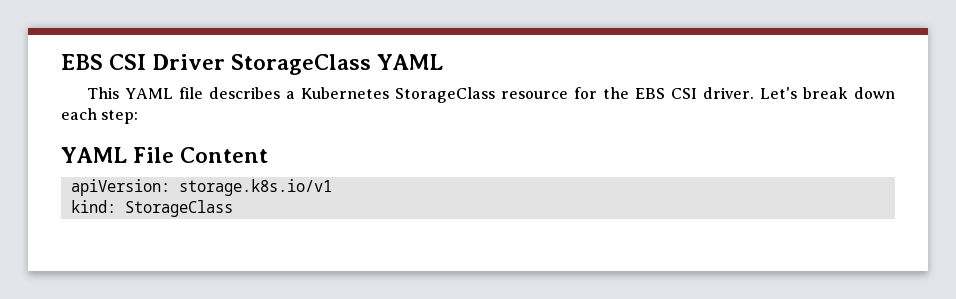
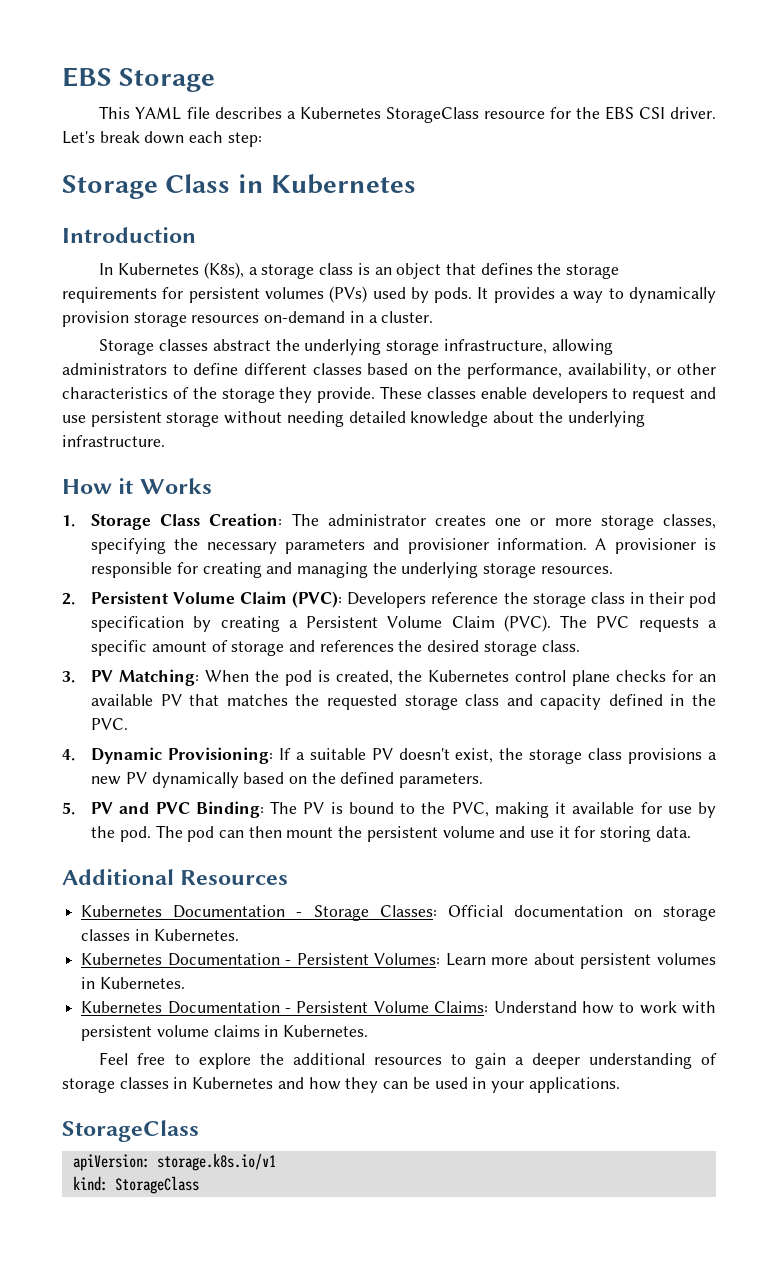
[61,54,444,75] EBS CSI Driver StorageClass YAML -> [62,67,216,92] EBS Storage
[61,147,269,163] YAML File Content -> [62,174,417,199] [62,227,196,243] [99,262,620,279] [62,286,716,303] [62,311,434,327] [99,339,613,355] [62,363,716,379] [62,386,717,403] [62,411,645,427] [62,435,165,447] [62,478,212,494] [62,513,716,530] [91,538,716,554] [91,562,613,578] [62,591,716,608] [91,615,718,632] [91,640,580,656] [62,669,716,686] [91,694,716,710] [91,718,129,730] [62,747,717,764] [91,772,484,788] [62,801,716,818] [91,825,691,842] [62,869,289,885] [81,905,716,921] [81,929,239,941] [81,953,716,969] [81,977,185,989] [81,1001,716,1014] [81,1025,369,1041] [99,1052,717,1069] [62,1077,620,1093] [62,1120,199,1142] Storage Class in Kubernetes // Introduction // In Kubernetes (K8s), a storage class is an object that defines the storage requirements for persistent volumes (PVs) used by pods. It provides a way to dynamically provision storage resources on-demand in a cluster. // Storage classes abstract the underlying storage infrastructure, allowing administrators to define different classes based on the performance, availability, or other characteristics of the storage they provide. These classes enable developers to request and use persistent storage without needing detailed knowledge about the underlying infrastructure. // How it Works // 1. Storage Class Creation: The administrator creates one or more storage classes, specifying the necessary parameters and provisioner information. A provisioner is responsible for creating and managing the underlying storage resources. // 2. Persistent Volume Claim (PVC): Developers reference the storage class in their pod specification by creating a Persistent Volume Claim (PVC). The PVC requests a specific amount of storage and references the desired storage class. // 3. PV Matching: When the pod is created, the Kubernetes control plane checks for an available PV that matches the requested storage class and capacity defined in the PVC. // 4. Dynamic Provisioning: If a suitable PV doesn't exist, the storage class provisions a new PV dynamically based on the defined parameters. // 5. PV and PVC Binding: The PV is bound to the PVC, making it available for use by the pod. The pod can then mount the persistent volume and use it for storing data. // Additional Resources // Kubernetes Documentation - Storage Classes: Official documentation on storage classes in Kubernetes. // Kubernetes Documentation - Persistent Volumes: Learn more about persistent volumes in Kubernetes. // Kubernetes Documentation - Persistent Volume Claims: Understand how to work with persistent volume claims in Kubernetes. // Feel free to explore the additional resources to gain a deeper understanding of storage classes in Kubernetes and how they can be used in your applications. // StorageClass

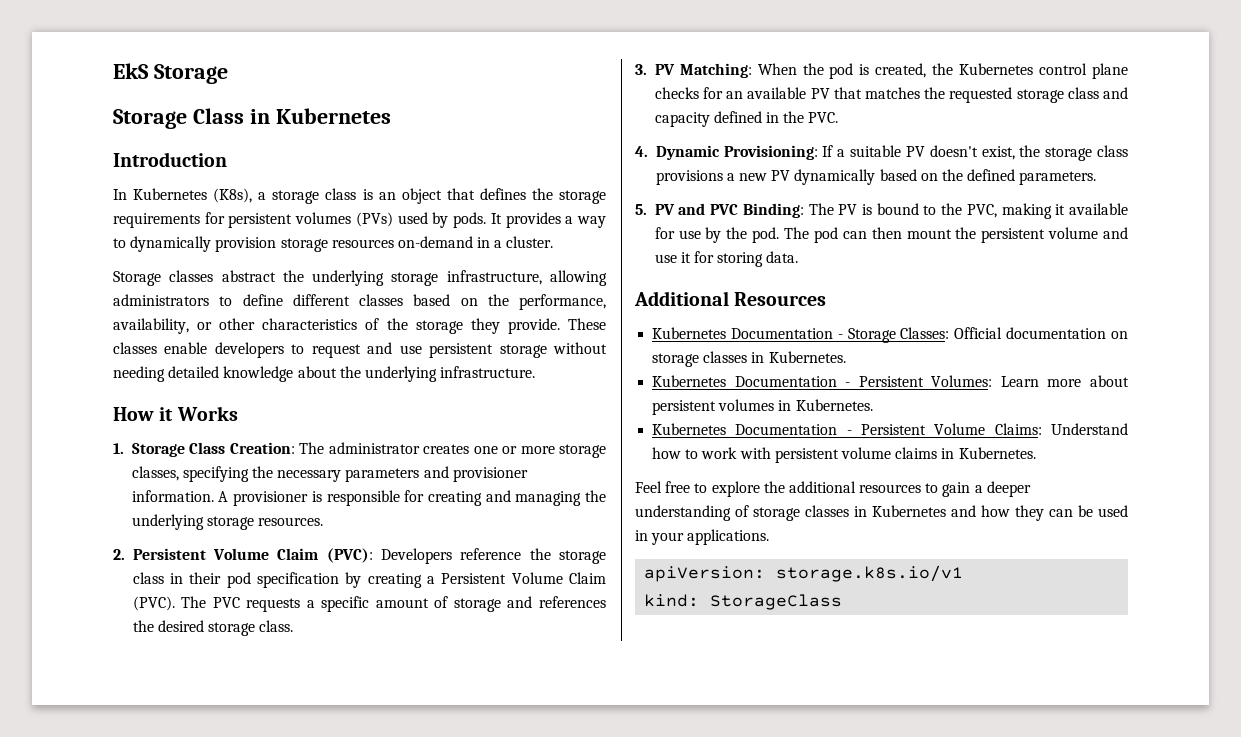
[62,67,216,92] [99,106,716,123] [62,131,262,147] EBS Storage // This YAML file describes a Kubernetes StorageClass resource for the EBS CSI driver. Let's break down each step: -> [113,63,228,84] EkS Storage
[62,1120,199,1142] // StorageClass -> (770, 537) none

